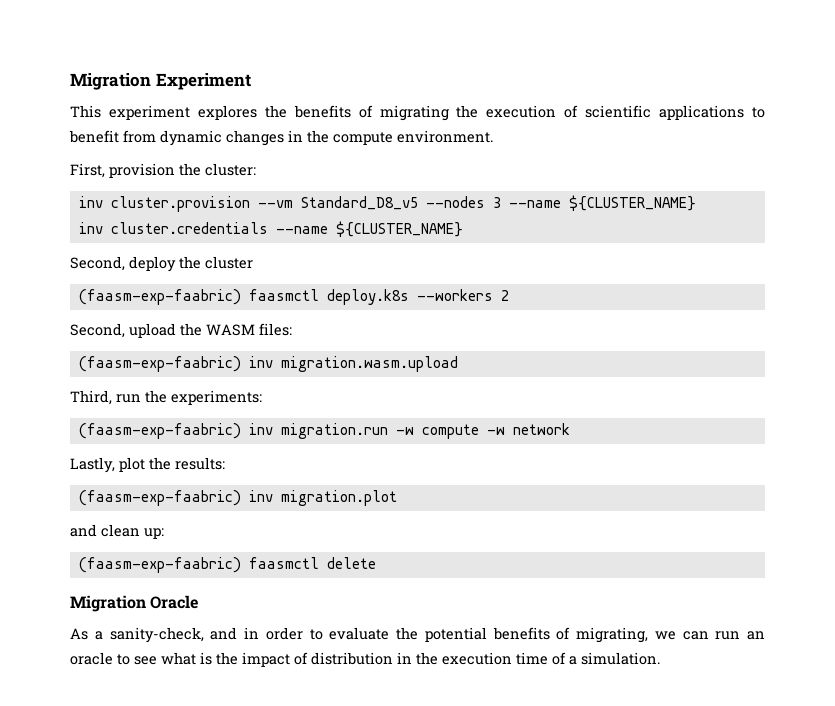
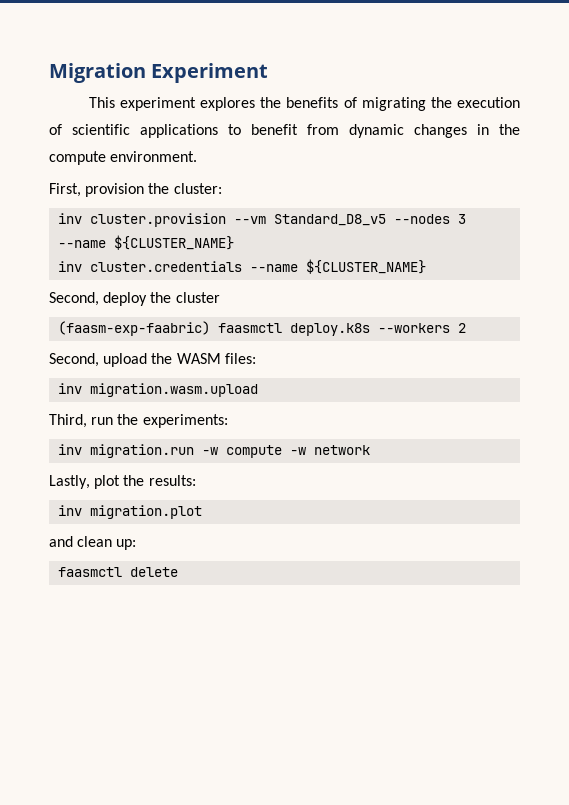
[78,356,241,372] (faasm-exp-faabric) -> (256, 358) none
[78,423,241,439] (faasm-exp-faabric) -> (228, 421) none
[78,490,241,506] (faasm-exp-faabric) -> (196, 480) none
[78,557,241,573] (faasm-exp-faabric) -> (137, 544) none
[70,595,199,612] [70,627,765,643] [70,652,660,667] // Migration Oracle // As a sanity-check, and in order to evaluate the potential benefits of migrating, we can run an oracle to see what is the impact of distribution in the execution time of a simulation. -> (179, 572) none

